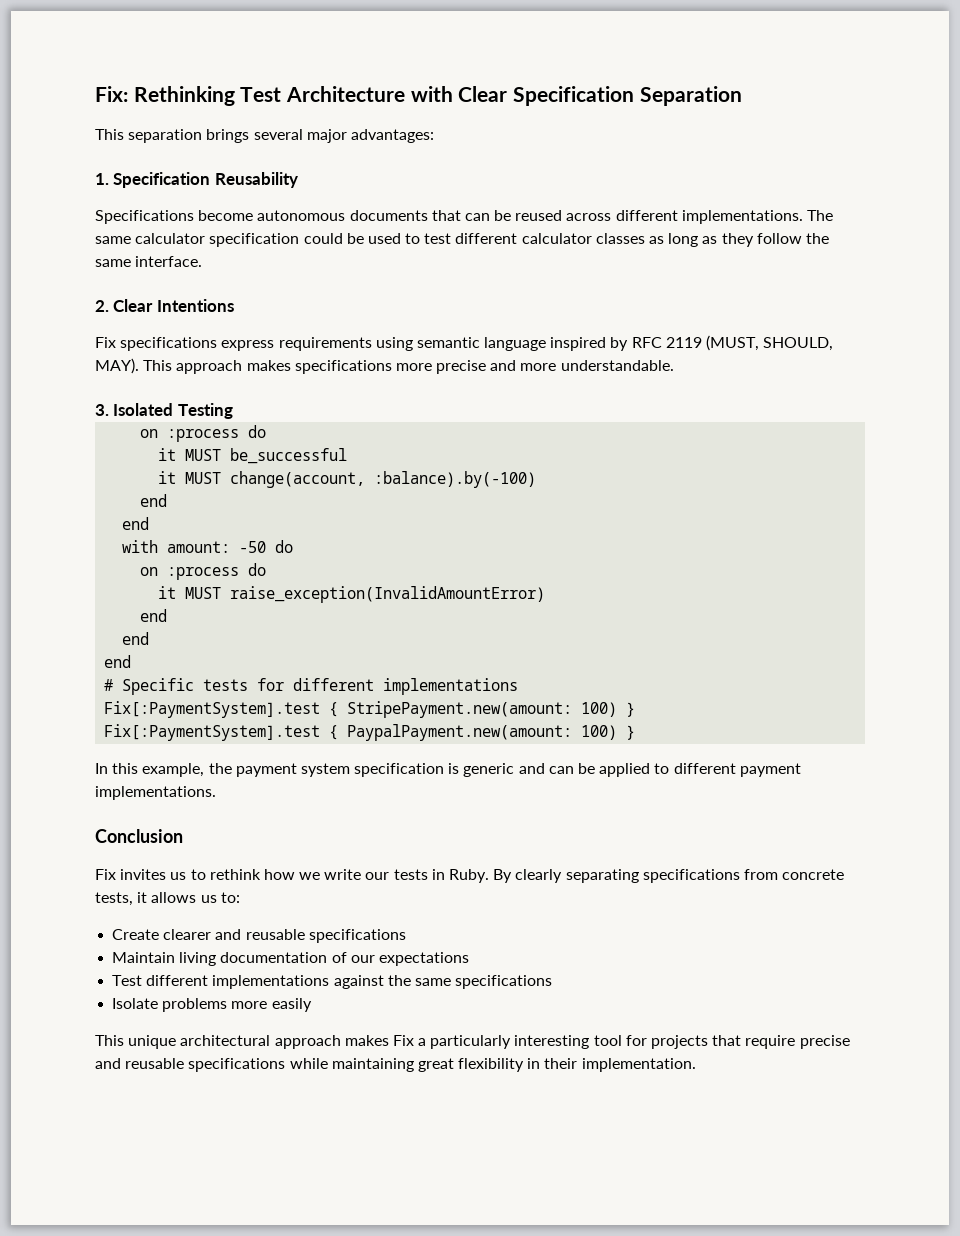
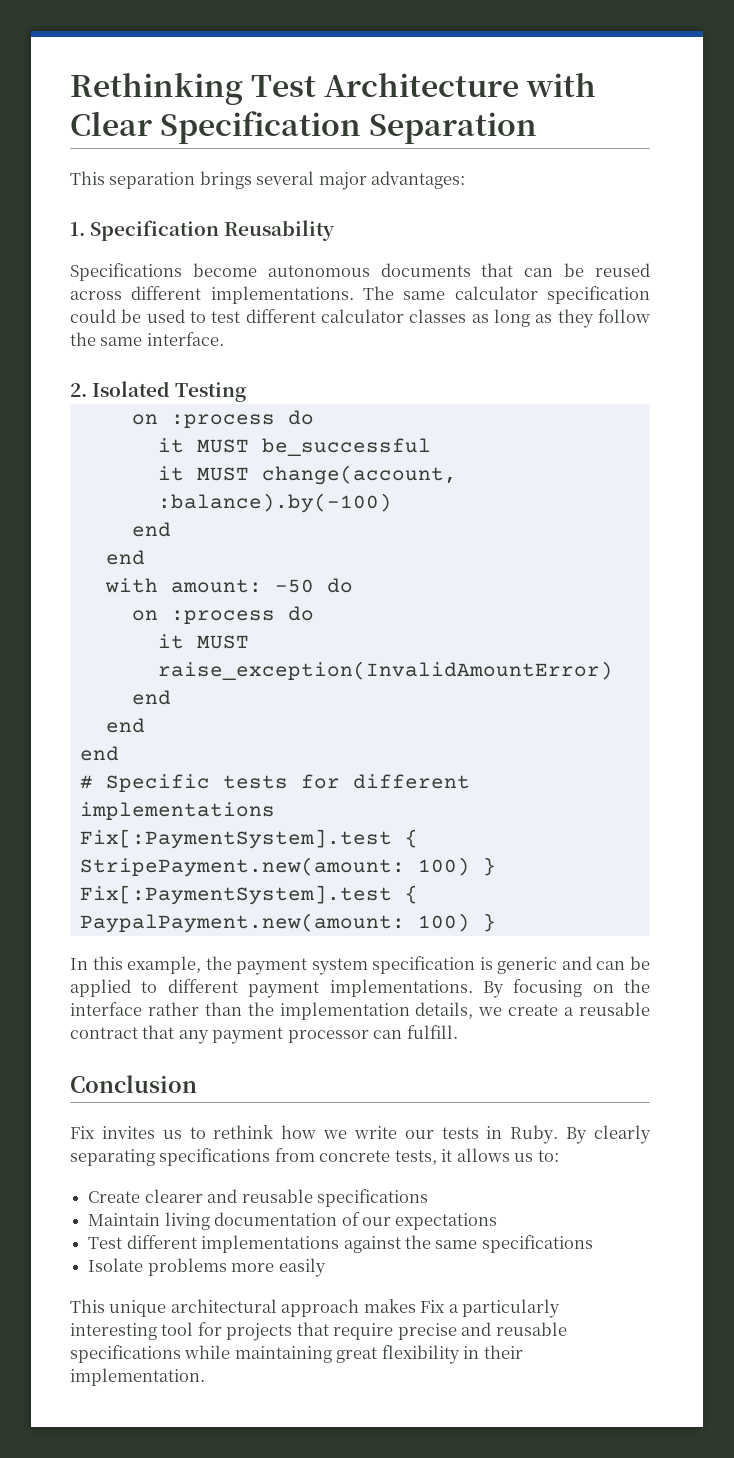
[95,86,128,102] Fix: -> (70, 88) none
[113,299,234,312] [95,335,834,351] [95,358,674,374] [95,404,109,416] Clear Intentions // Fix specifications express requirements using semantic language inspired by RFC 2119 (MUST, SHOULD, MAY). This approach makes specifications more precise and more understandable. // 3. -> (87, 390) none
(216, 793) none -> [482,979,650,998] [70,1002,651,1020] [70,1025,458,1044] By focusing on the interface rather than the implementation details, we create a reusable contract that any payment processor can fulfill.

